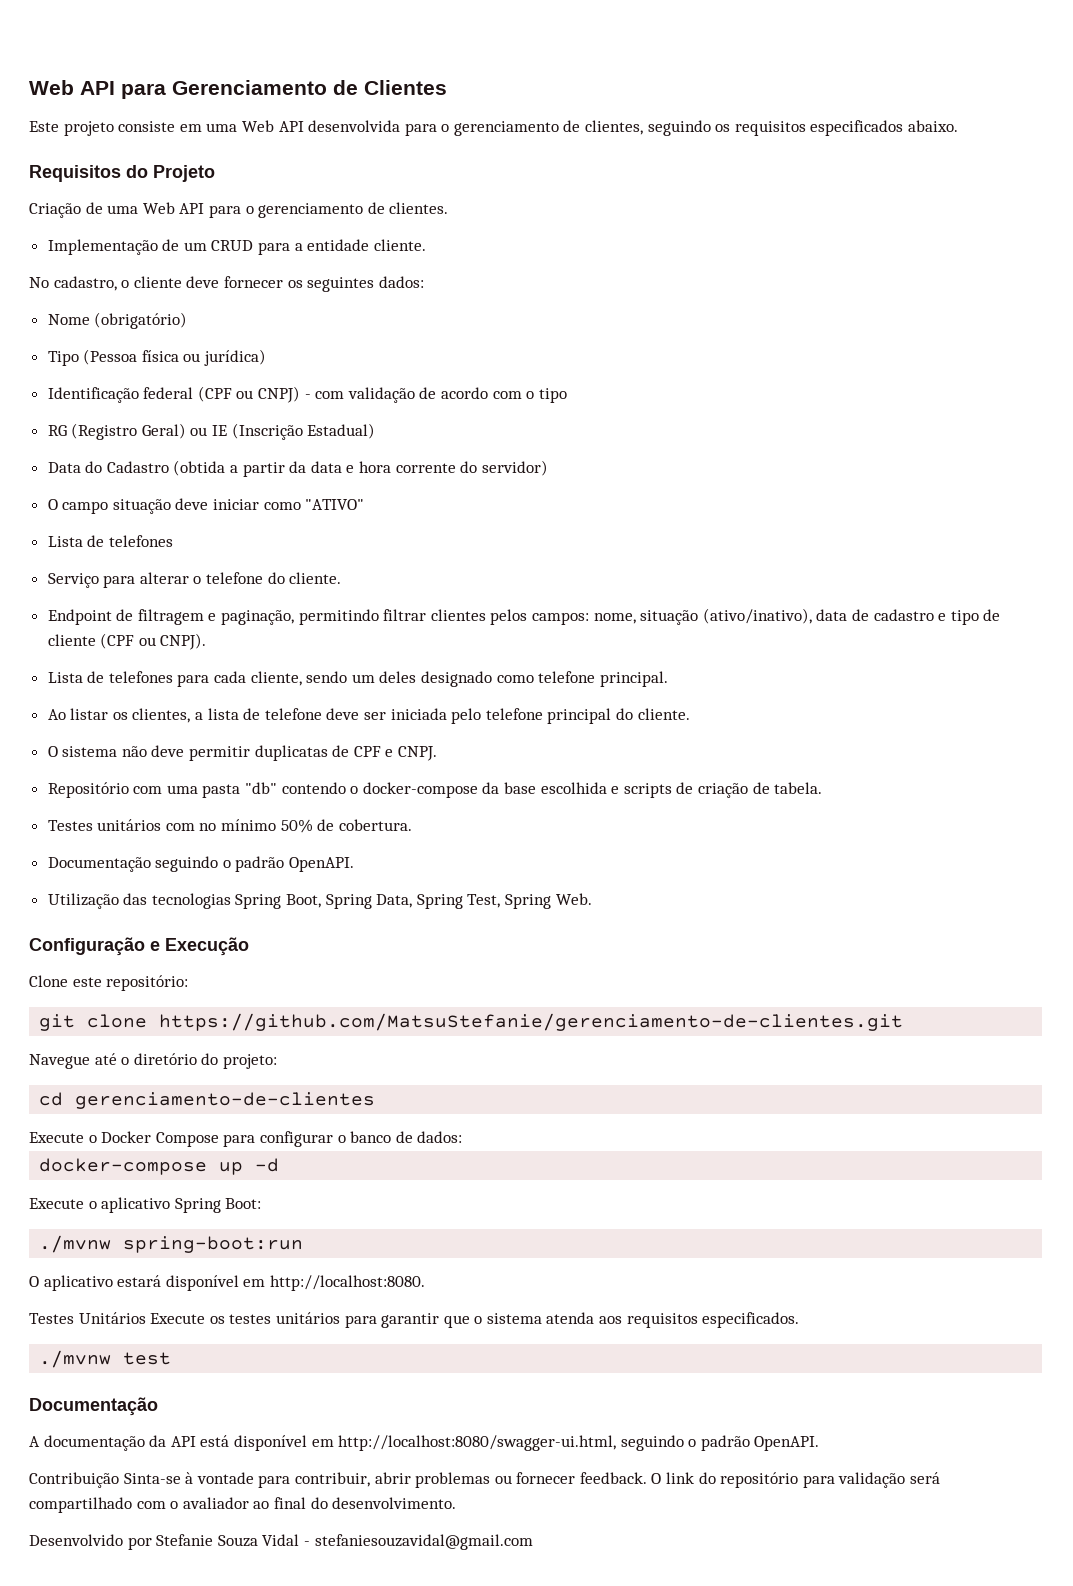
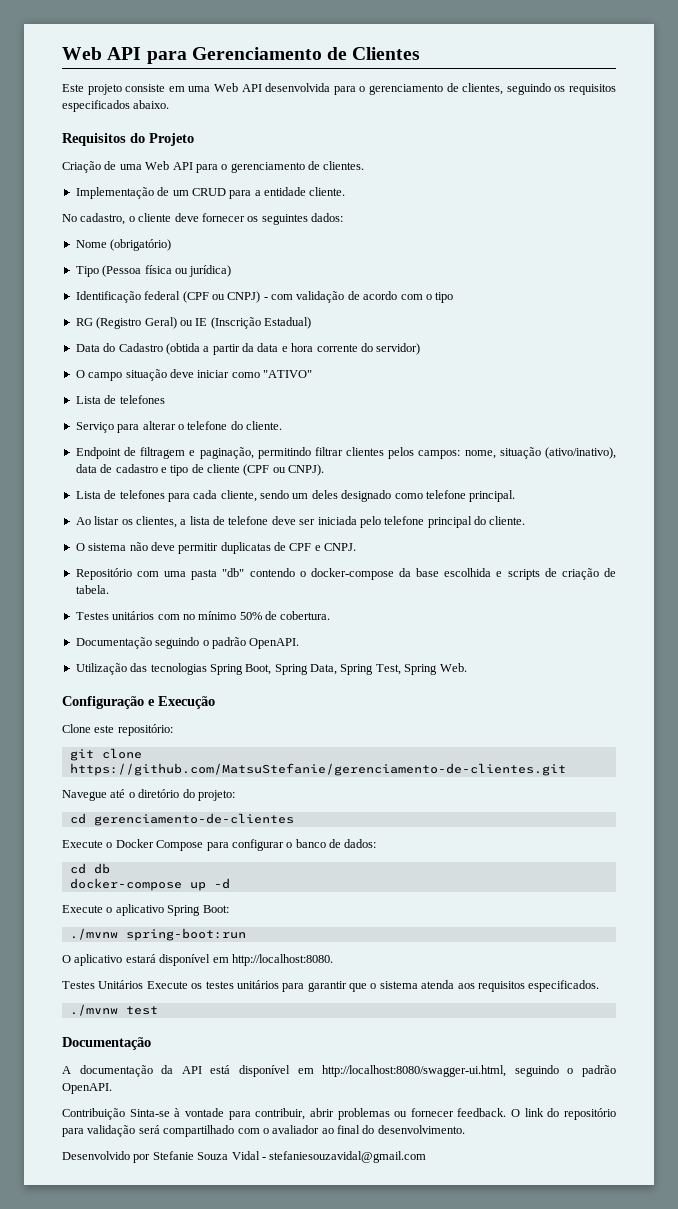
(463, 1137) none -> [69,863,110,874] // cd db

